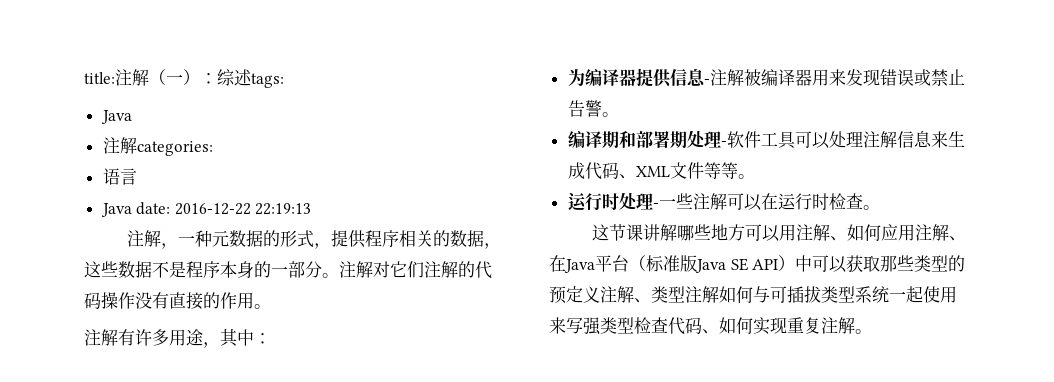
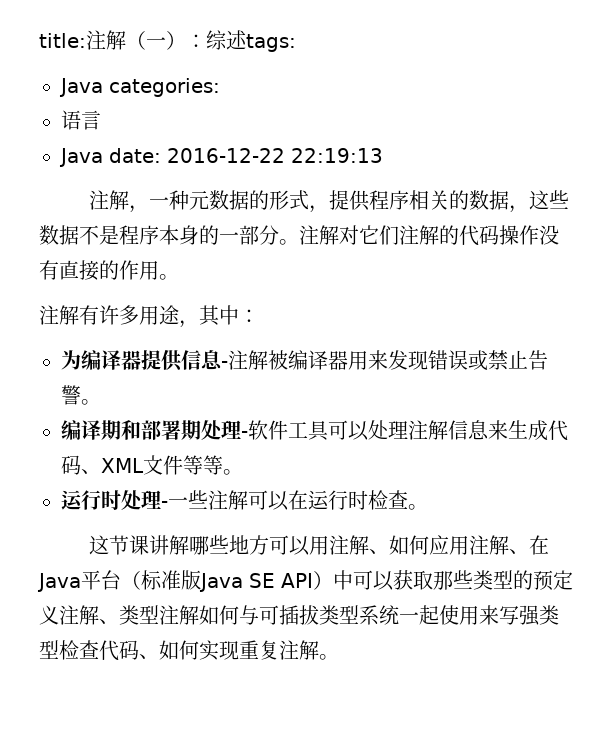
[102,137,137,154] // 注解 -> (103, 87) none

